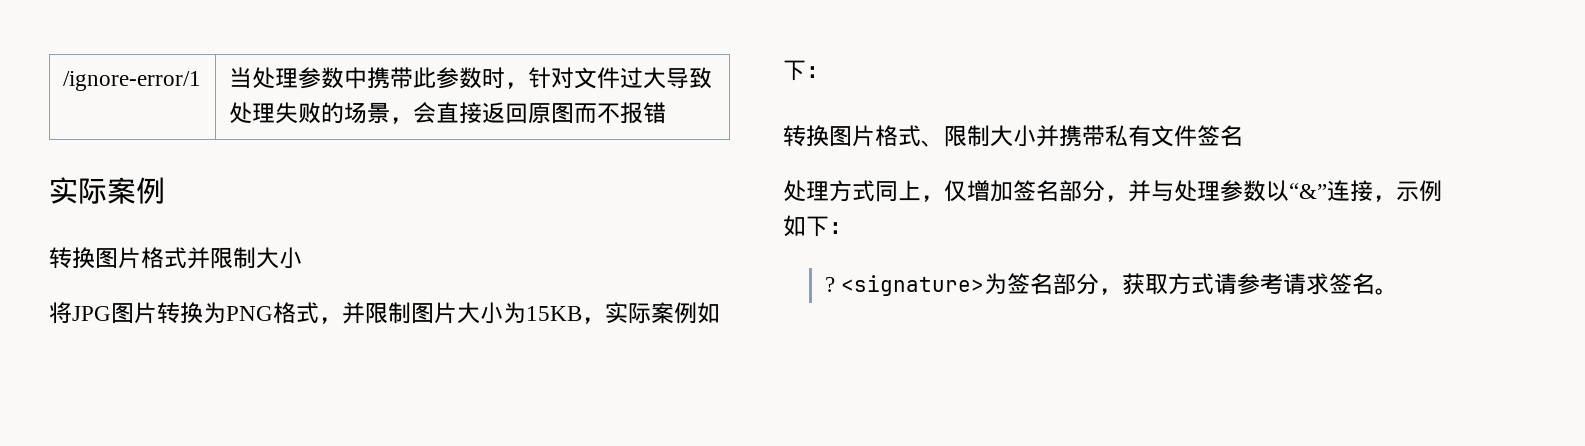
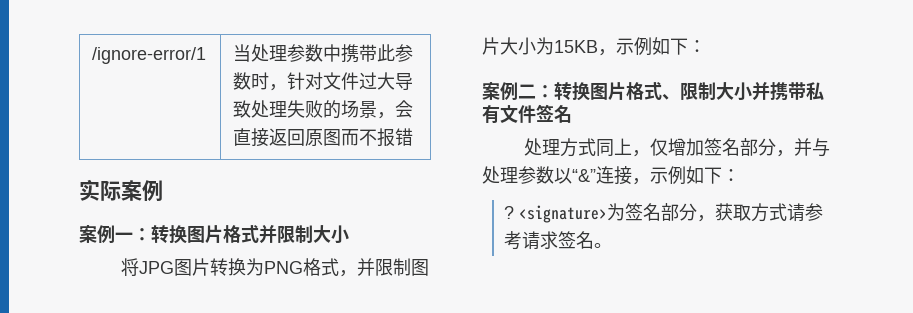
(165, 190) none -> [79,225,151,243] 案例一：
[605,302,720,324] [783,60,829,81] 实际案例如下： // -> [616,37,706,56] [482,82,554,100] 示例如下： // 案例二：

